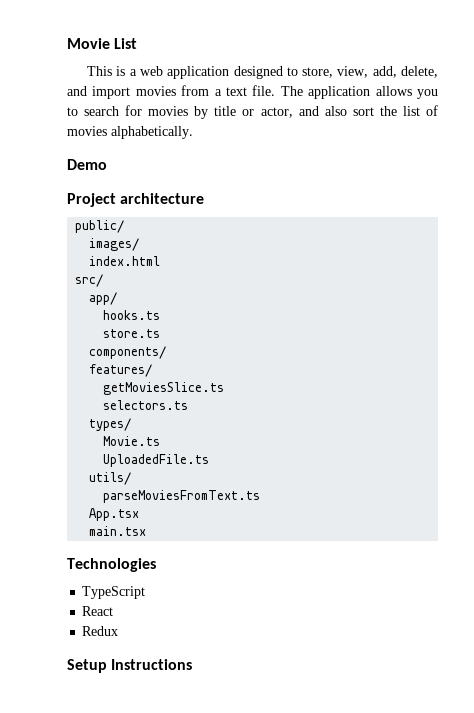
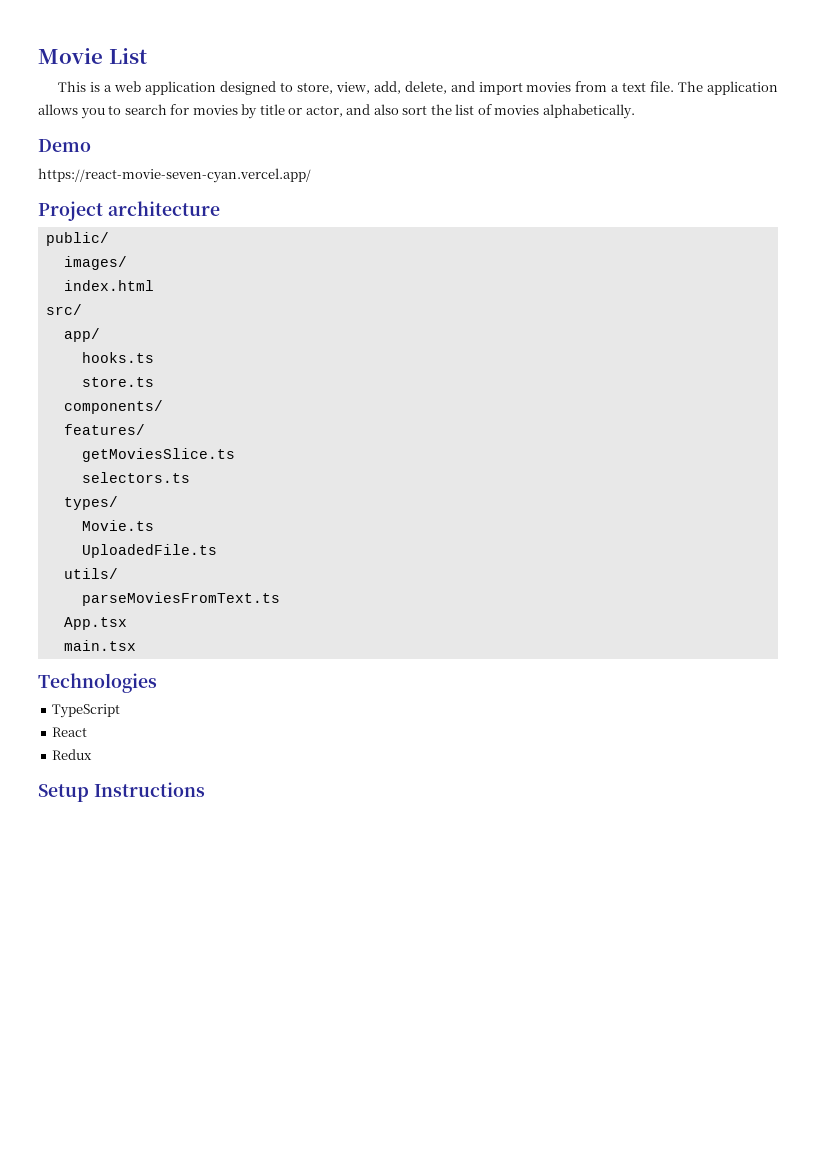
(107, 164) none -> [38,168,311,183] // https://react-movie-seven-cyan.vercel.app/

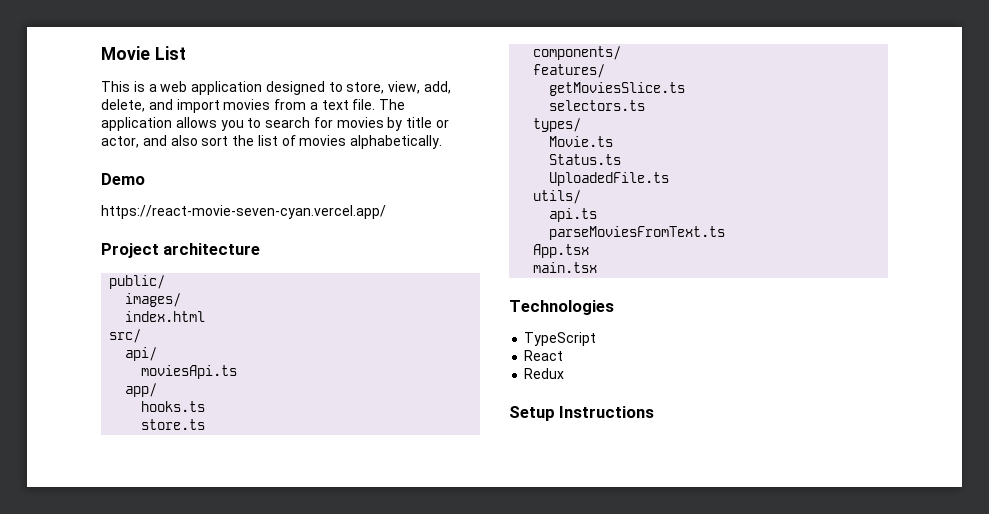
(82, 309) none -> [125,347,158,361] [141,365,238,379] // api/ // moviesApi.ts
(154, 525) none -> [549,154,622,165] // Status.ts
(118, 573) none -> [549,208,598,222] // api.ts

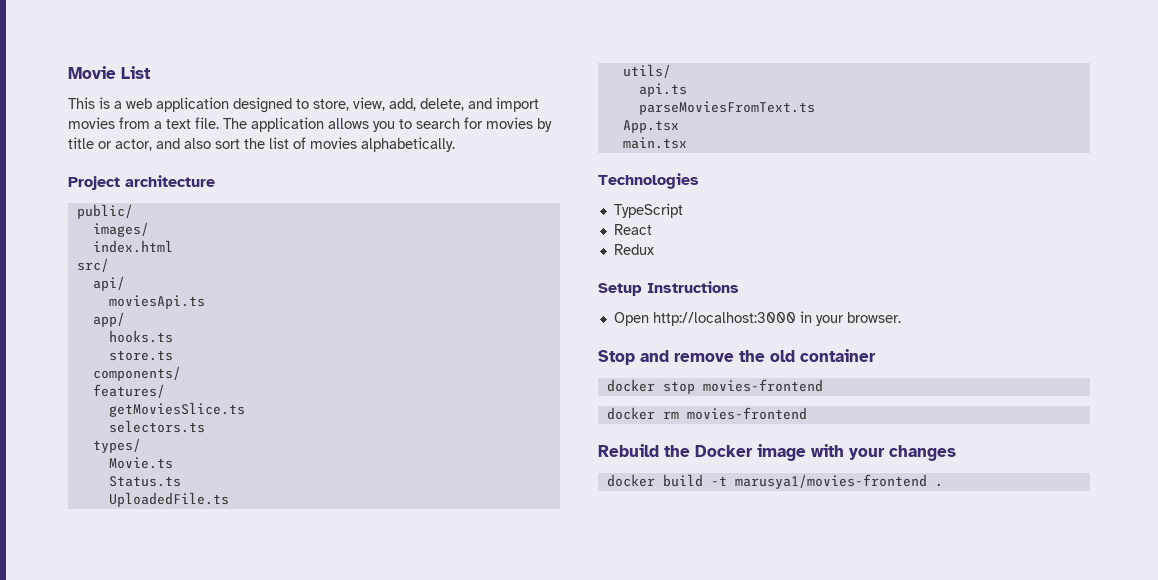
[101,173,145,185] [101,205,386,219] // Demo // https://react-movie-seven-cyan.vercel.app/ -> (455, 144) none
(655, 412) none -> [613,311,901,326] [598,349,876,365] [606,379,823,394] [606,407,807,420] [598,444,956,461] [606,474,943,489] // Open http://localhost:3000 in your browser. // Stop and remove the old container // docker stop movies-frontend // docker rm movies-frontend // Rebuild the Docker image with your changes // docker build -t marusya1/movies-frontend .

